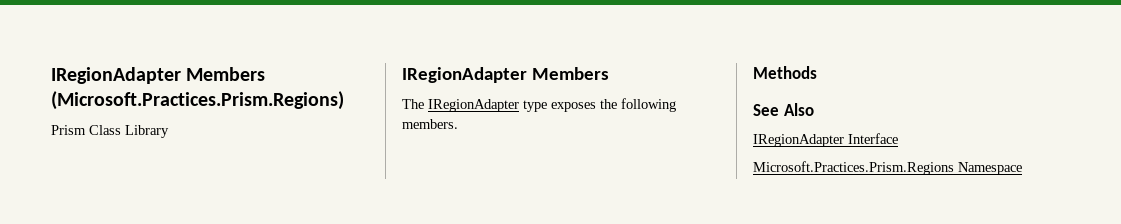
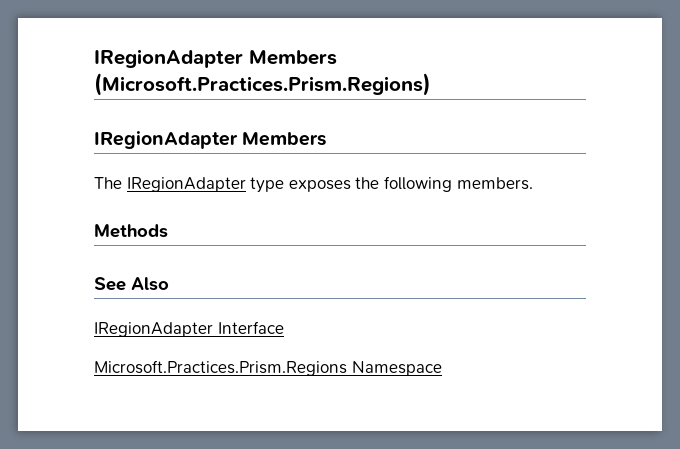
[51,125,169,138] // Prism Class Library -> (431, 84) none

